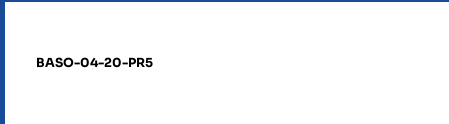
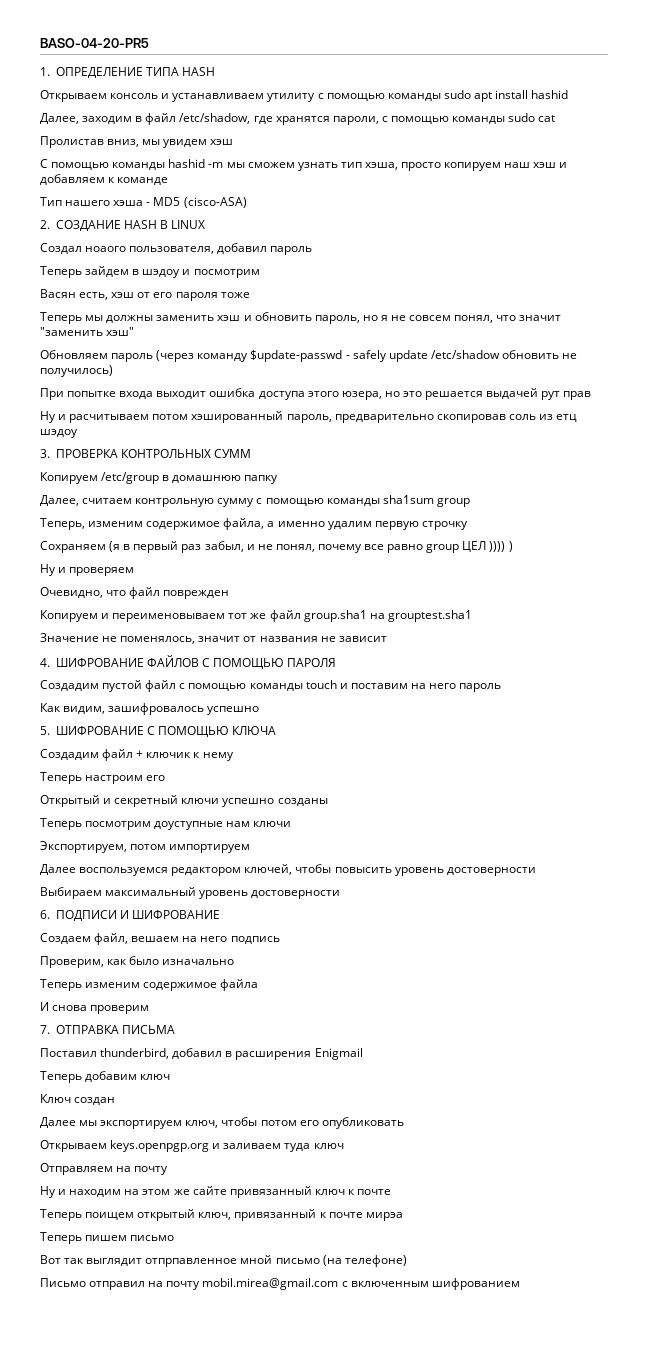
(153, 62) none -> [40,67,215,78] [40,90,569,102] [40,113,556,125] [40,136,234,148] [40,159,568,171] [40,174,169,185] [40,197,247,208] [40,220,206,231] [40,243,313,255] [40,266,260,278] [40,289,250,301] [40,312,562,324] [40,327,135,336] [40,350,578,362] [40,365,113,377] [40,388,592,400] [40,411,578,423] [40,429,78,438] [40,449,251,458] [40,472,279,484] [40,495,470,507] [40,518,468,530] [40,541,513,553] [40,564,135,576] [40,587,230,599] [40,610,472,622] [40,633,387,644] [40,655,337,669] [40,680,502,692] [40,703,260,715] [40,726,277,737] [40,749,234,761] [40,772,166,784] [40,795,328,807] [40,818,292,830] [40,841,251,853] [40,864,536,876] [40,887,341,899] [40,910,220,921] [40,933,280,945] [40,956,235,968] [40,979,259,991] [40,1002,150,1014] [40,1025,175,1034] [40,1048,363,1060] [40,1071,171,1083] [40,1094,116,1105] [40,1117,404,1129] [40,1140,344,1152] [40,1163,169,1175] [40,1186,392,1198] [40,1209,403,1221] [40,1232,175,1244] [40,1255,407,1267] [40,1278,520,1290] // 1. ОПРЕДЕЛЕНИЕ ТИПА HASH // Открываем консоль и устанавливаем утилиту с помощью команды sudo apt install hashid // Далее, заходим в файл /etc/shadow, где хранятся пароли, с помощью команды sudo cat // Пролистав вниз, мы увидем хэш // С помощью команды hashid -m мы сможем узнать тип хэша, просто копируем наш хэш и добавляем к команде // Тип нашего хэша - MD5 (cisco-ASA) // 2. СОЗДАНИЕ HASH В LINUX // Создал ноаого пользователя, добавил пароль // Теперь зайдем в шэдоу и посмотрим // Васян есть, хэш от его пароля тоже // Теперь мы должны заменить хэш и обновить пароль, но я не совсем понял, что значит "заменить хэш" // Обновляем пароль (через команду $update-passwd - safely update /etc/shadow обновить не получилось) // При попытке входа выходит ошибка доступа этого юзера, но это решается выдачей рут прав // Ну и расчитываем потом хэшированный пароль, предварительно скопировав соль из етц шэдоу // 3. ПРОВЕРКА КОНТРОЛЬНЫХ СУММ // Копируем /etc/group в домашнюю папку // Далее, считаем контрольную сумму с помощью команды sha1sum group // Теперь, изменим содержимое файла, а именно удалим первую строчку // Сохраняем (я в первый раз забыл, и не понял, почему все равно group ЦЕЛ )))) ) // Ну и проверяем // Очевидно, что файл поврежден // Копируем и переименовываем тот же файл group.sha1 на grouptest.sha1 // Значение не поменялось, значит от названия не зависит // 4. ШИФРОВАНИЕ ФАЙЛОВ С ПОМОЩЬЮ ПАРОЛЯ // Создадим пустой файл с помощью команды touch и поставим на него пароль // Как видим, зашифровалось успешно // 5. ШИФРОВАНИЕ С ПОМОЩЬЮ КЛЮЧА // Создадим файл + ключик к нему // Теперь настроим его // Открытый и секретный ключи успешно созданы // Теперь посмотрим доуступные нам ключи // Экспортируем, потом импортируем // Далее воспользуемся редактором ключей, чтобы повысить уровень достоверности // Выбираем максимальный уровень достоверности // 6. ПОДПИСИ И ШИФРОВАНИЕ // Создаем файл, вешаем на него подпись // Проверим, как было изначально // Теперь изменим содержимое файла // И снова проверим // 7. ОТПРАВКА ПИСЬМА // Поставил thunderbird, добавил в расширения Enigmail // Теперь добавим ключ // Ключ создан // Далее мы экспортируем ключ, чтобы потом его опубликовать // Открываем keys.openpgp.org и заливаем туда ключ // Отправляем на почту // Ну и находим на этом же сайте привязанный ключ к почте // Теперь поищем открытый ключ, привязанный к почте мирэа // Теперь пишем письмо // Вот так выглядит отпрпавленное мной письмо (на телефоне) // Письмо отправил на почту mobil.mirea@gmail.com с включенным шифрованием

